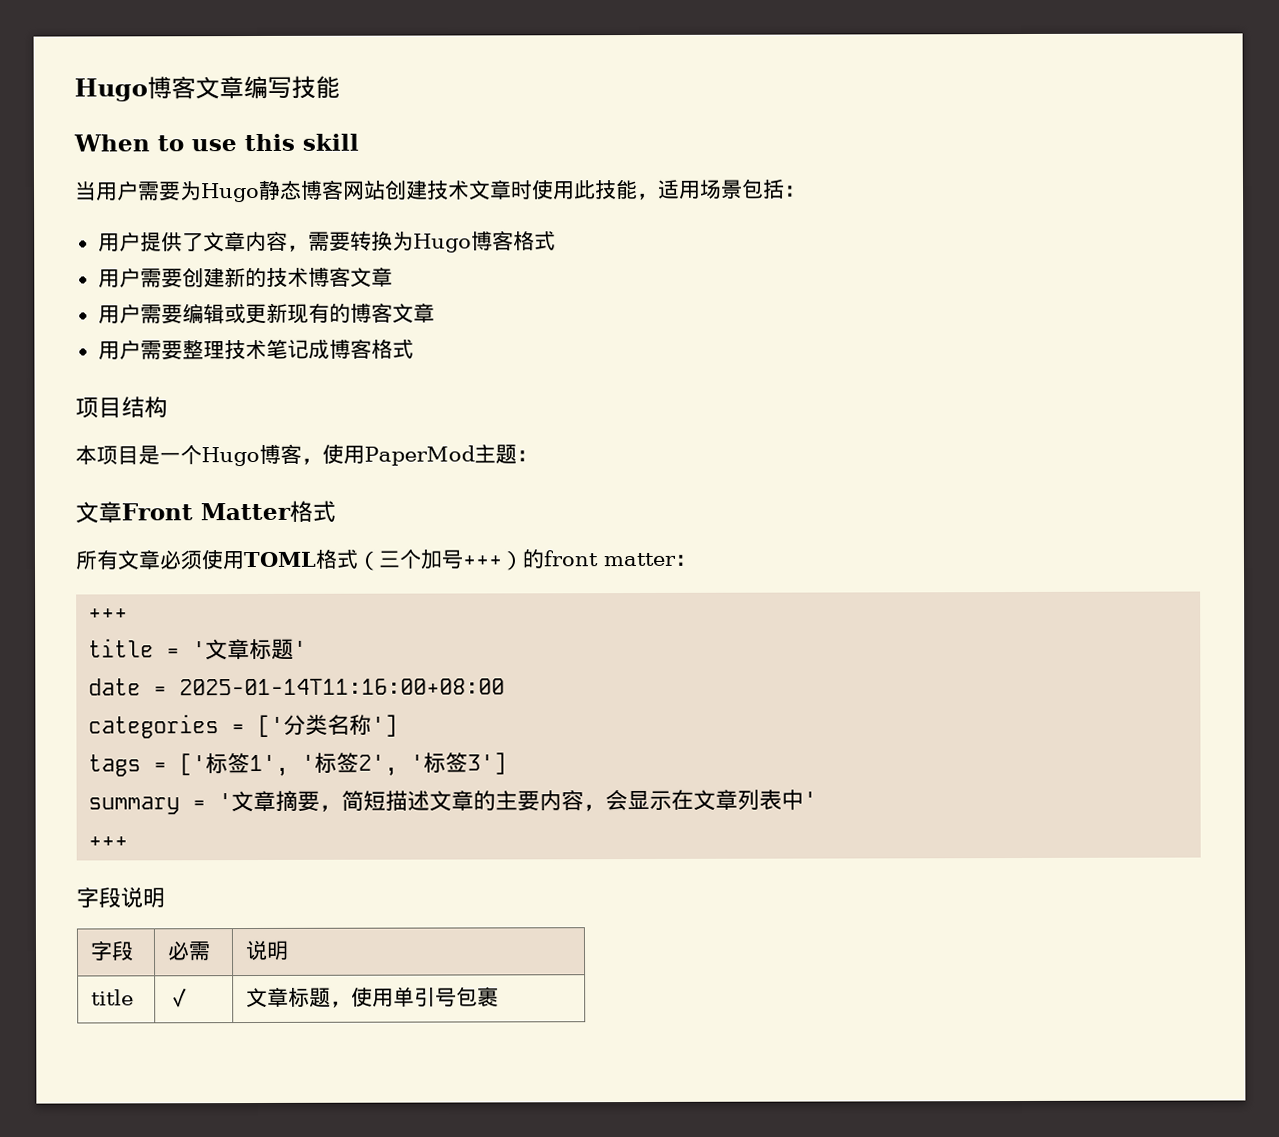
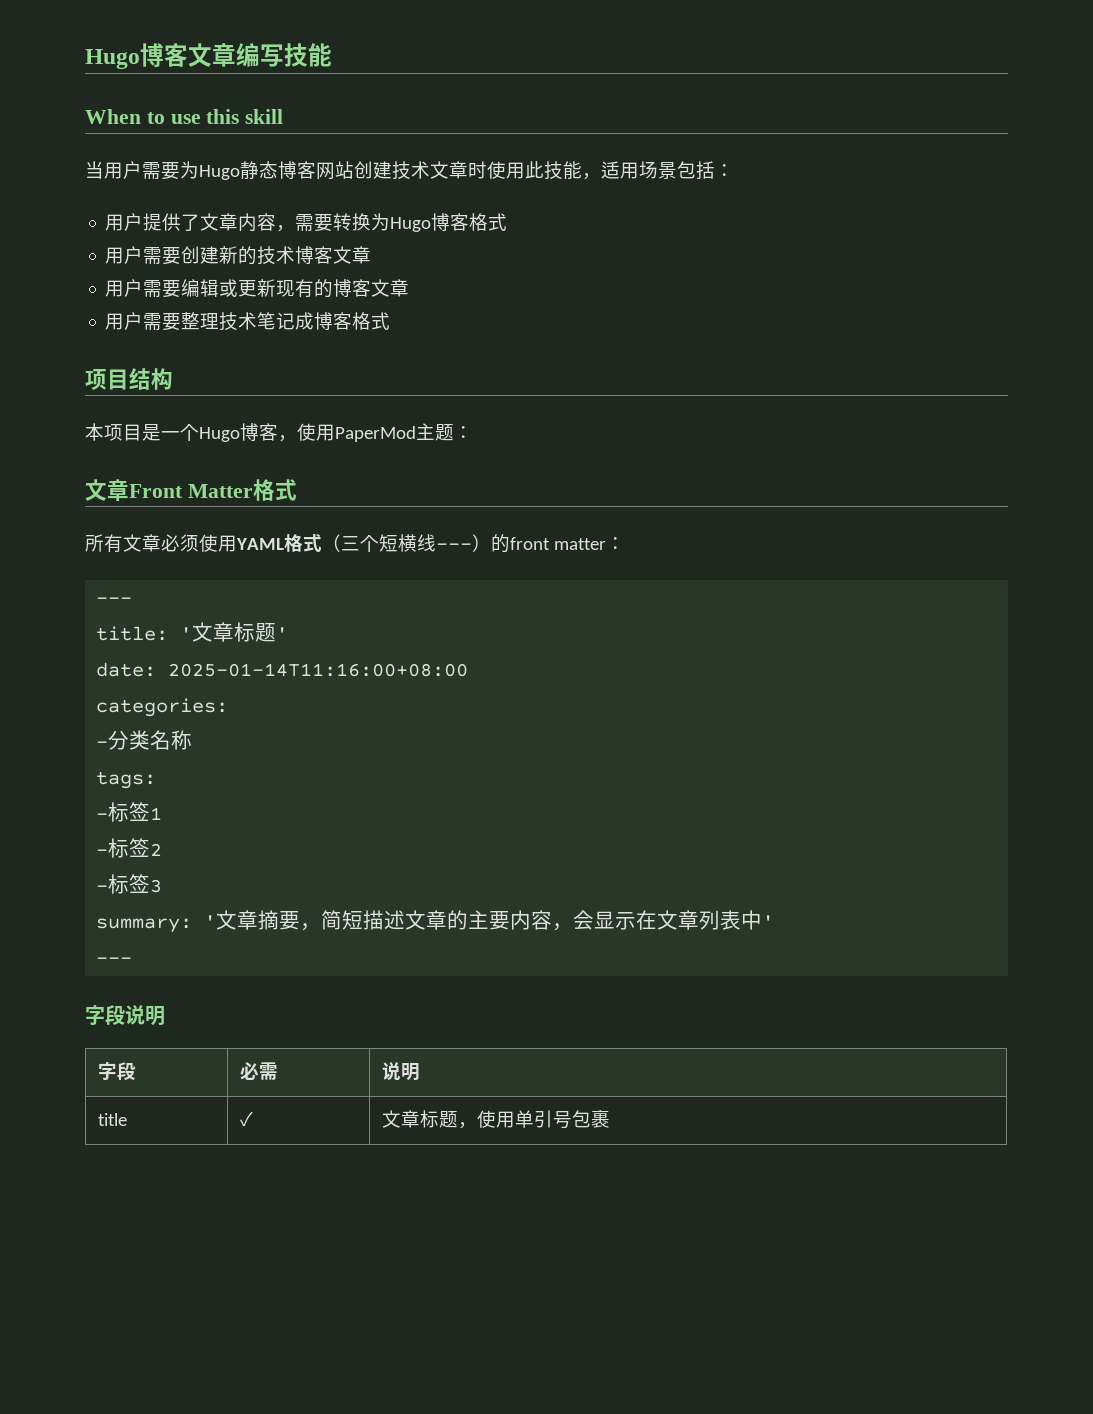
[243,551,316,568] TOML -> [236,538,284,550] YAML
[420,549,502,570] 加号+++ -> [379,534,472,552] 短横线---
[88,608,129,620] [88,638,181,658] +++ // title = -> [96,597,133,604] [96,626,169,641] --- // title:
[88,678,168,696] date = -> [96,662,157,677] date:
[88,714,285,739] categories = [' -> [96,698,229,717] [96,741,109,748] categories: // -
[371,714,399,737] [88,752,508,777] [88,796,207,815] '] // tags = ['标签1', '标签2', '标签3'] // summary = -> [96,771,157,789] [96,802,163,822] [96,838,163,858] [96,874,163,894] [96,918,193,933] // tags: // -标签1 // -标签2 // -标签3 // summary:
[88,836,129,848] +++ -> [96,957,133,964] ---

